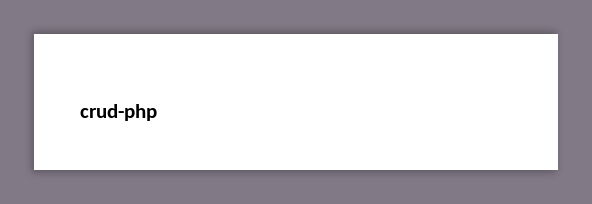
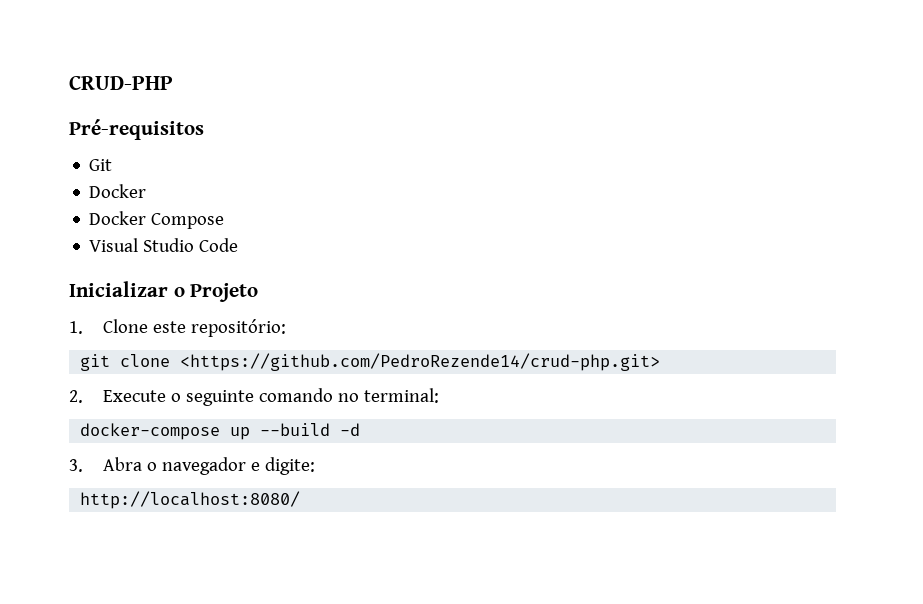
[80,104,157,121] crud-php -> [69,75,173,90] [69,119,204,140] [89,159,113,171] [89,184,147,198] [89,211,225,229] [89,238,239,252] [69,281,259,302] [69,319,286,337] [80,353,661,371] [69,388,439,406] [80,423,361,440] [69,457,315,475] [80,491,301,509] CRUD-PHP // Pré-requisitos // Git // Docker // Docker Compose // Visual Studio Code // Inicializar o Projeto // 1. Clone este repositório: // git clone <https://github.com/PedroRezende14/crud-php.git> // 2. Execute o seguinte comando no terminal: // docker-compose up --build -d // 3. Abra o navegador e digite: // http://localhost:8080/

